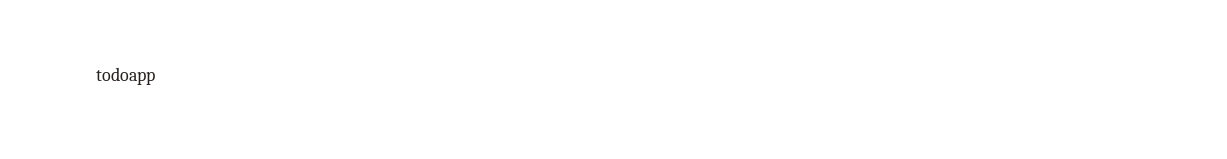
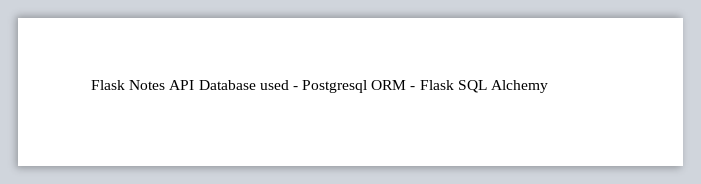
[96,67,155,85] todoapp -> [91,80,549,93] Flask Notes API Database used - Postgresql ORM - Flask SQL Alchemy

